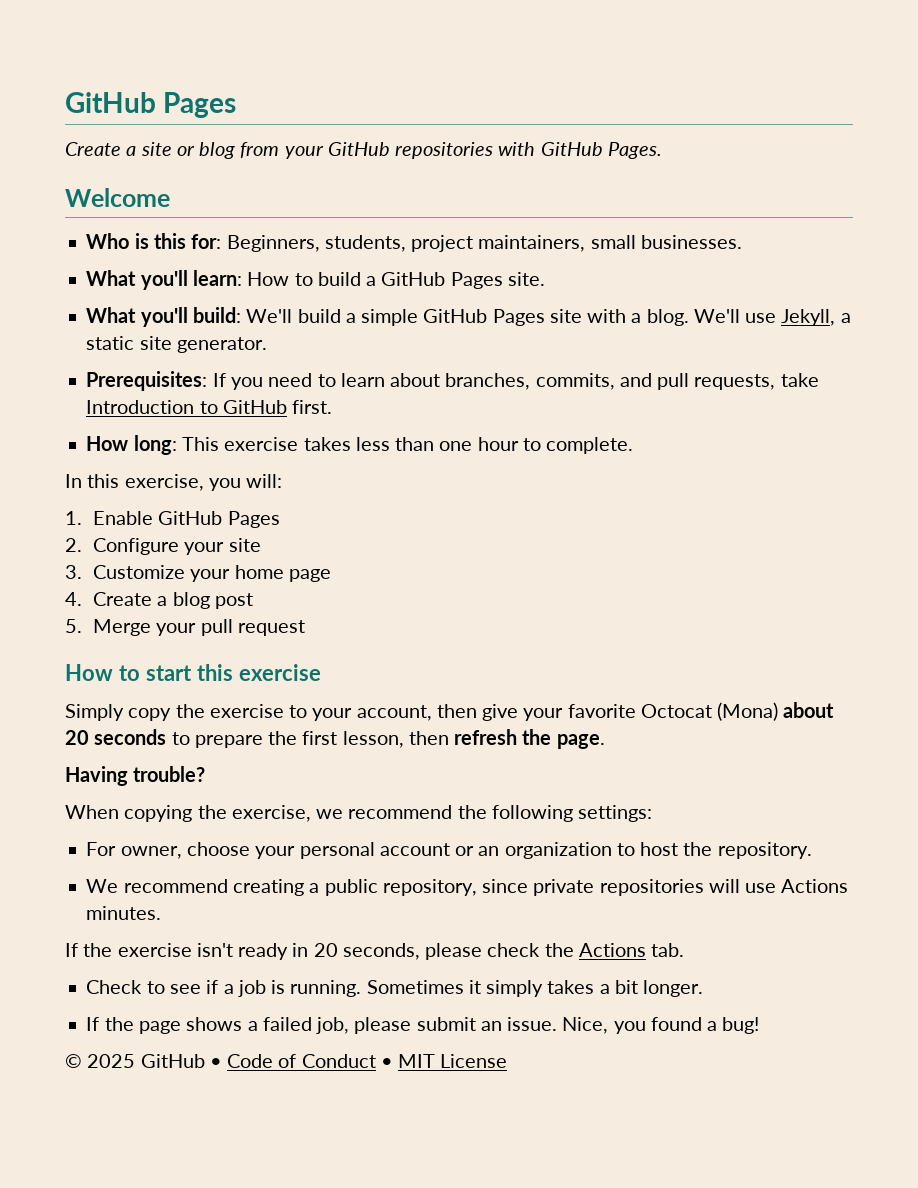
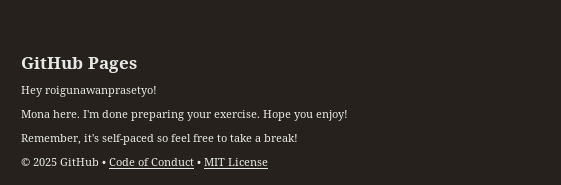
[65,92,237,118] [65,142,662,159] [65,188,170,207] [86,233,742,252] [86,270,545,290] [86,307,851,327] [86,336,267,353] [86,371,819,391] [86,400,333,414] [86,435,634,455] [65,474,283,491] [65,511,280,528] [65,538,261,555] [65,565,331,582] [65,592,253,609] [65,619,305,636] [65,664,321,681] [65,702,835,721] [65,729,605,749] [65,766,206,786] [65,805,653,822] [86,842,812,859] [86,879,849,896] [86,906,162,920] [65,943,685,960] [86,980,704,997] [86,1017,760,1034] GitHub Pages // Create a site or blog from your GitHub repositories with GitHub Pages. // Welcome // Who is this for: Beginners, students, project maintainers, small businesses. // What you'll learn: How to build a GitHub Pages site. // What you'll build: We'll build a simple GitHub Pages site with a blog. We'll use Jekyll, a static site generator. // Prerequisites: If you need to learn about branches, commits, and pull requests, take Introduction to GitHub first. // How long: This exercise takes less than one hour to complete. // In this exercise, you will: // 1. Enable GitHub Pages // 2. Configure your site // 3. Customize your home page // 4. Create a blog post // 5. Merge your pull request // How to start this exercise // Simply copy the exercise to your account, then give your favorite Octocat (Mona) about 20 seconds to prepare the first lesson, then refresh the page. // Having trouble? // When copying the exercise, we recommend the following settings: // For owner, choose your personal account or an organization to host the repository. // We recommend creating a public repository, since private repositories will use Actions minutes. // If the exercise isn't ready in 20 seconds, please check the Actions tab. // Check to see if a job is running. Sometimes it simply takes a bit longer. // If the page shows a failed job, please submit an issue. Nice, you found a bug! -> [21,57,137,73] [21,86,157,97] [21,110,348,121] [21,134,298,145] GitHub Pages // Hey roigunawanprasetyo! // Mona here. I'm done preparing your exercise. Hope you enjoy! // Remember, it's self-paced so feel free to take a break!

